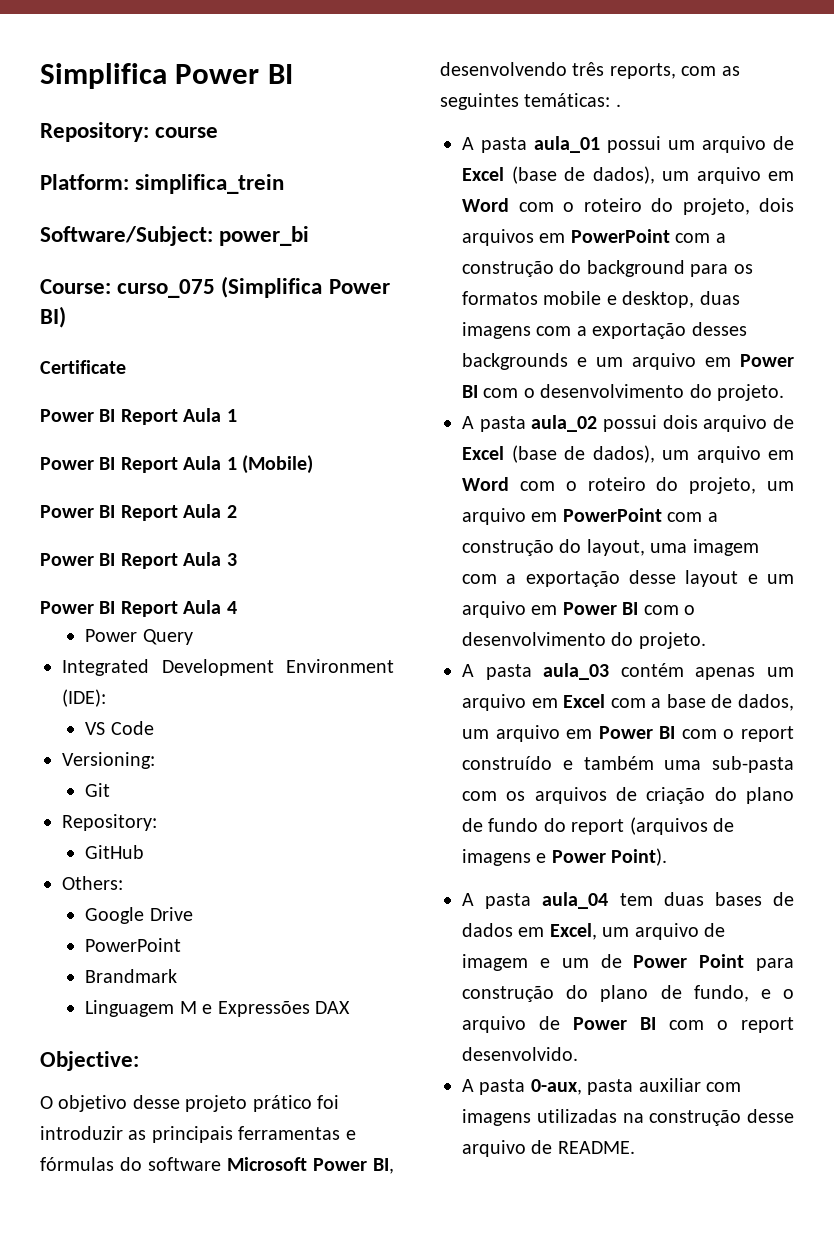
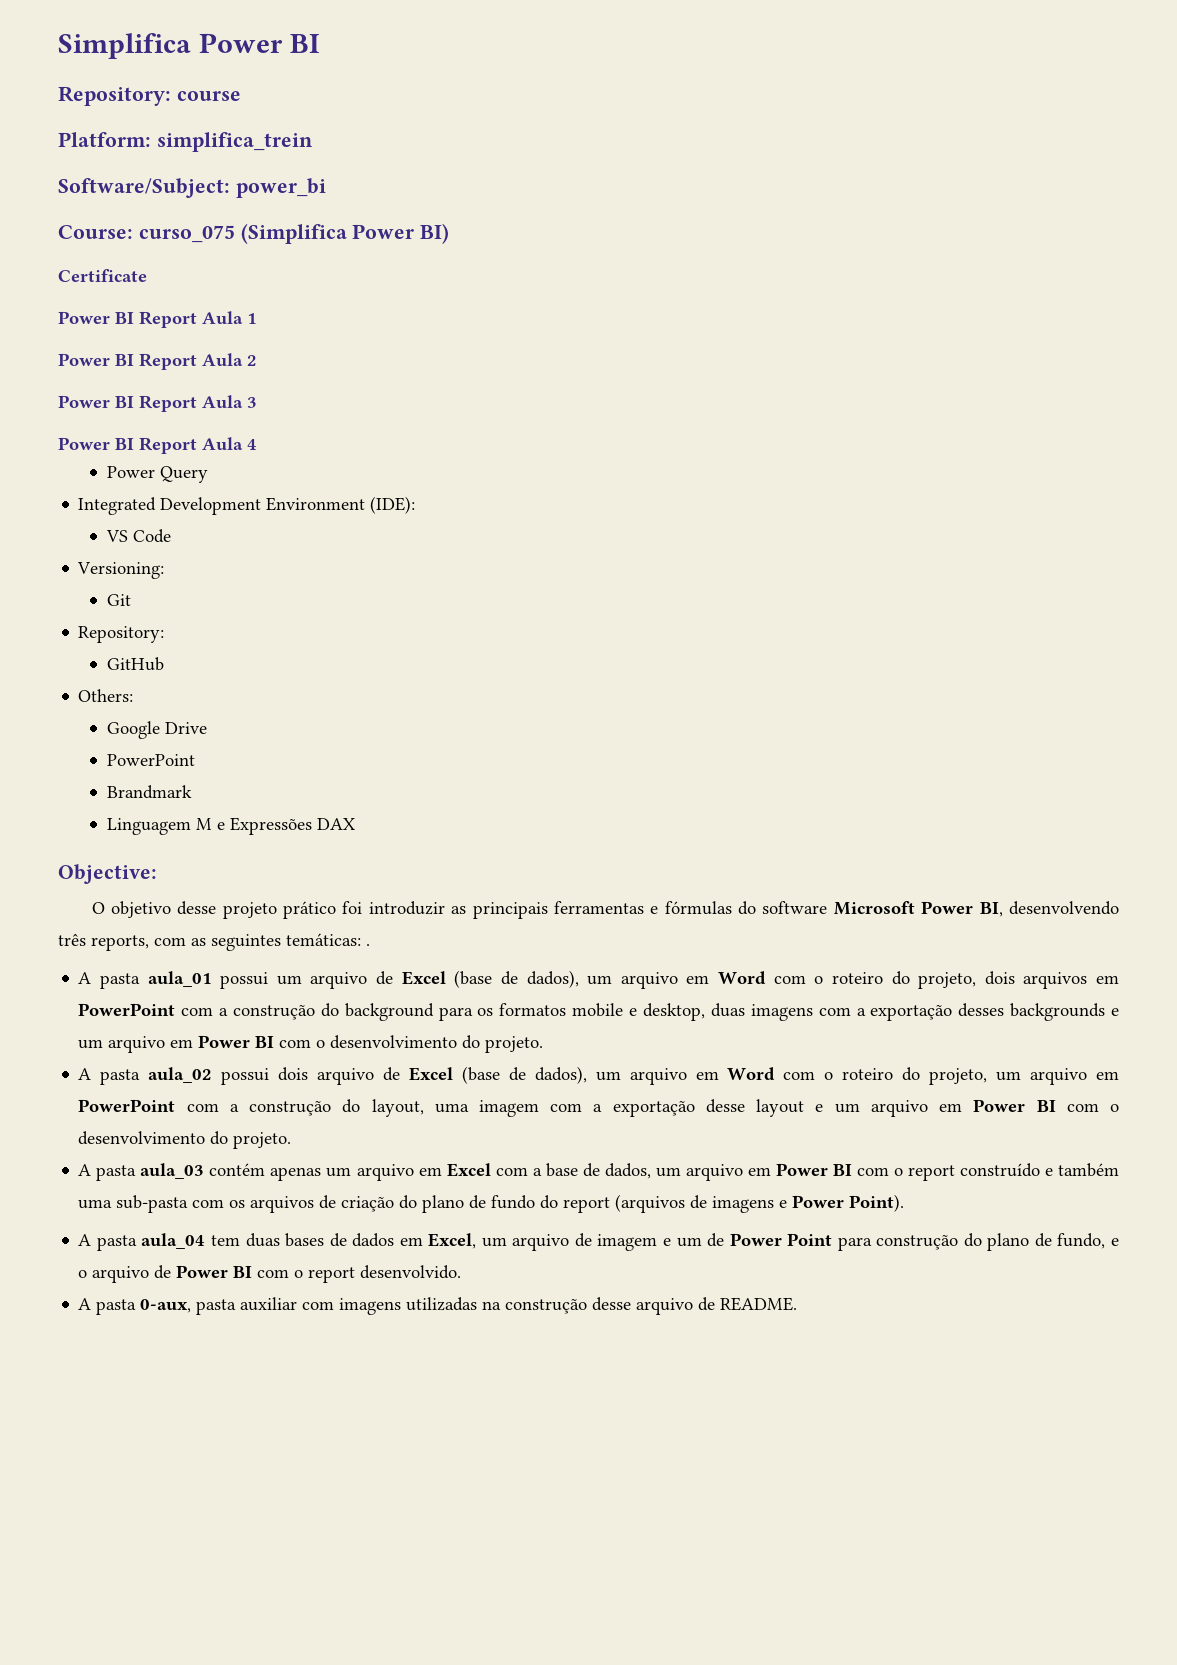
[40,455,313,474] // Power BI Report Aula 1 (Mobile) -> (257, 318) none

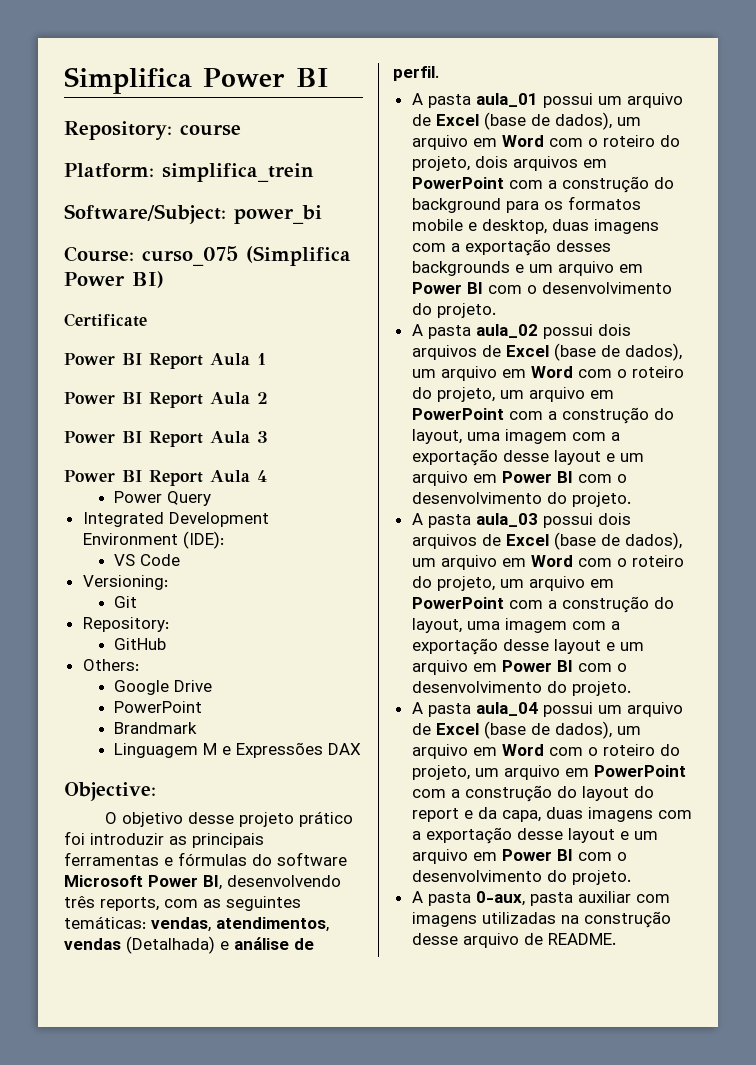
[366,944,370,946] . -> [151,917,329,932] [64,936,314,954] [393,66,439,81] vendas, atendimentos, vendas (Detalhada) e análise de perfil.
[317,1068,375,1085] arquivo -> [411,345,477,360] arquivos
[209,1163,1120,1181] [78,1194,905,1213] [78,1233,1120,1251] [78,1265,462,1283] contém apenas um arquivo em Excel com a base de dados, um arquivo em Power BI com o report construído e também uma sub-pasta com os arquivos de criação do plano de fundo do report (arquivos de imagens e Power Point). // A pasta aula_04 tem duas bases de dados em Excel, um arquivo de imagem e um de Power Point para construção do plano de fundo, e o arquivo de Power BI com o report desenvolvido. -> [542,513,631,528] [411,532,682,550] [411,555,684,570] [411,576,614,591] [411,596,674,613] [411,618,620,633] [411,638,644,655] [411,660,627,675] [411,681,631,696] [411,702,683,717] [411,721,641,739] [411,744,680,759] [411,765,686,780] [411,785,654,802] [411,807,692,822] [411,827,658,844] [411,849,627,864] [411,870,631,885] possui dois arquivos de Excel (base de dados), um arquivo em Word com o roteiro do projeto, um arquivo em PowerPoint com a construção do layout, uma imagem com a exportação desse layout e um arquivo em Power BI com o desenvolvimento do projeto. // A pasta aula_04 possui um arquivo de Excel (base de dados), um arquivo em Word com o roteiro do projeto, um arquivo em PowerPoint com a construção do layout do report e da capa, duas imagens com a exportação desse layout e um arquivo em Power BI com o desenvolvimento do projeto.

